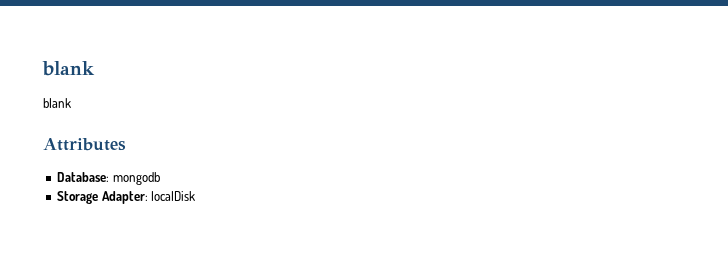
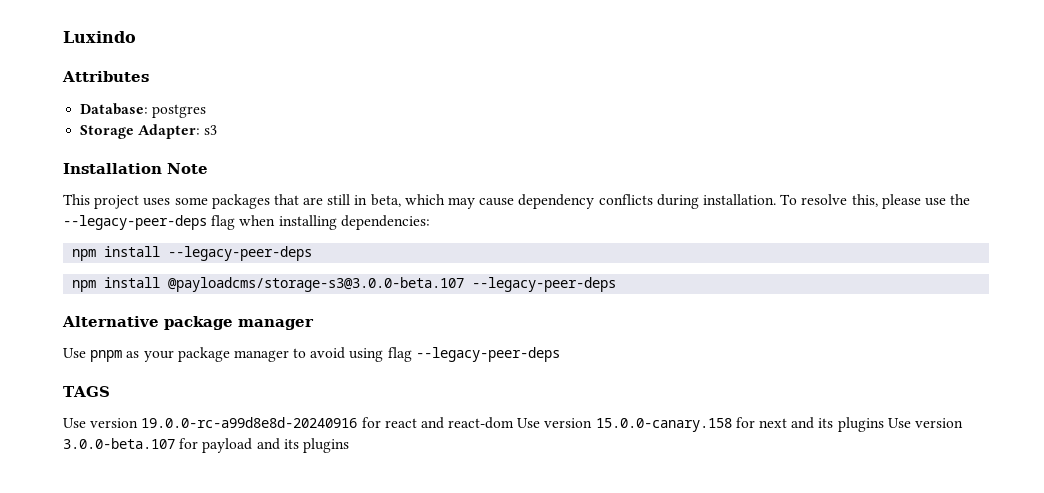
[42,61,95,76] [43,98,71,108] blank // blank -> [63,31,136,43] Luxindo
[112,172,160,185] mongodb -> [152,104,207,118] postgres
[151,191,196,201] localDisk -> [204,125,218,135] [63,163,208,174] [63,194,971,209] [63,215,430,230] [72,246,313,261] [72,277,617,292] [62,316,314,330] [63,347,560,362] [63,386,110,397] [63,417,963,432] [63,438,349,453] s3 // Installation Note // This project uses some packages that are still in beta, which may cause dependency conflicts during installation. To resolve this, please use the --legacy-peer-deps flag when installing dependencies: // npm install --legacy-peer-deps // npm install @payloadcms/storage-s3@3.0.0-beta.107 --legacy-peer-deps // Alternative package manager // Use pnpm as your package manager to avoid using flag --legacy-peer-deps // TAGS // Use version 19.0.0-rc-a99d8e8d-20240916 for react and react-dom Use version 15.0.0-canary.158 for next and its plugins Use version 3.0.0-beta.107 for payload and its plugins

